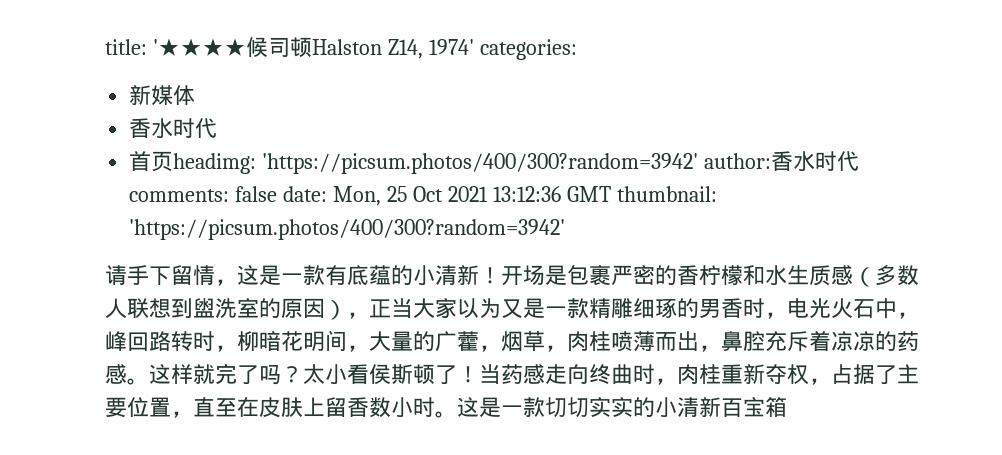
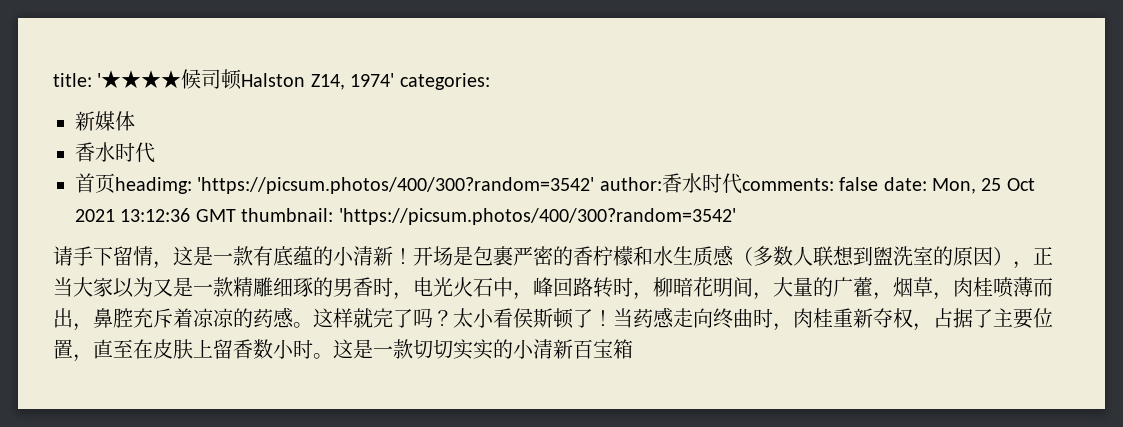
[262,153,699,174] 'https://picsum.photos/400/300?random=3942' -> [197,177,595,194] 'https://picsum.photos/400/300?random=3542'
[129,219,566,240] 'https://picsum.photos/400/300?random=3942' -> [338,208,736,225] 'https://picsum.photos/400/300?random=3542'

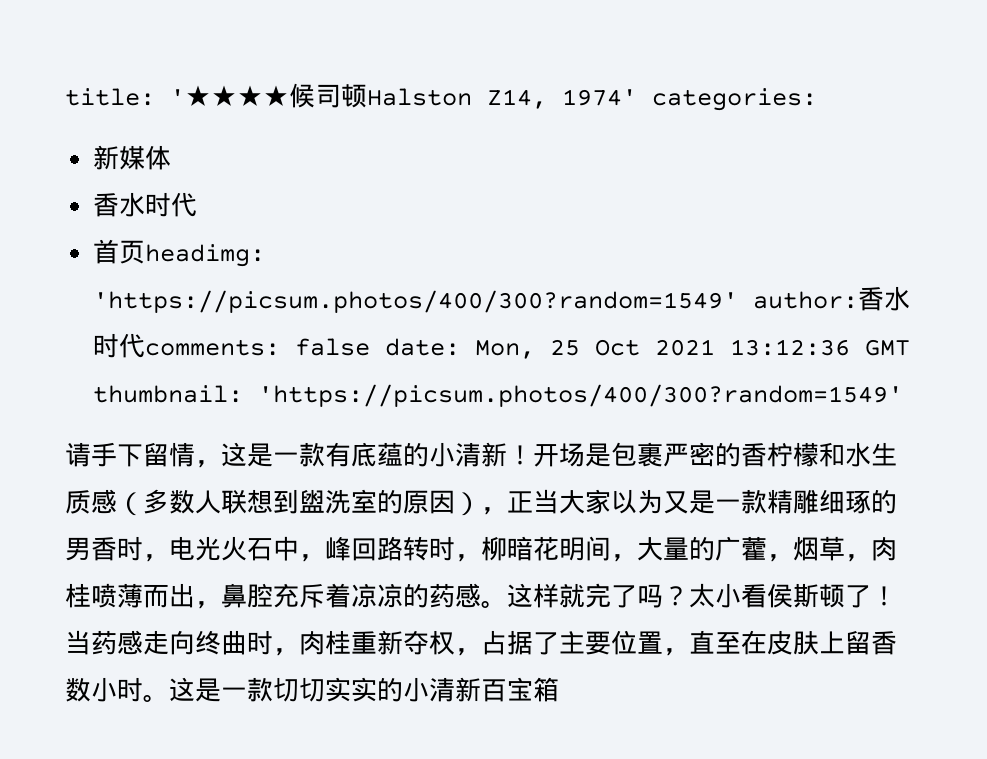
[197,177,595,194] 'https://picsum.photos/400/300?random=3542' -> [93,290,739,313] 'https://picsum.photos/400/300?random=1549'
[338,208,736,225] 'https://picsum.photos/400/300?random=3542' -> [258,384,904,407] 'https://picsum.photos/400/300?random=1549'

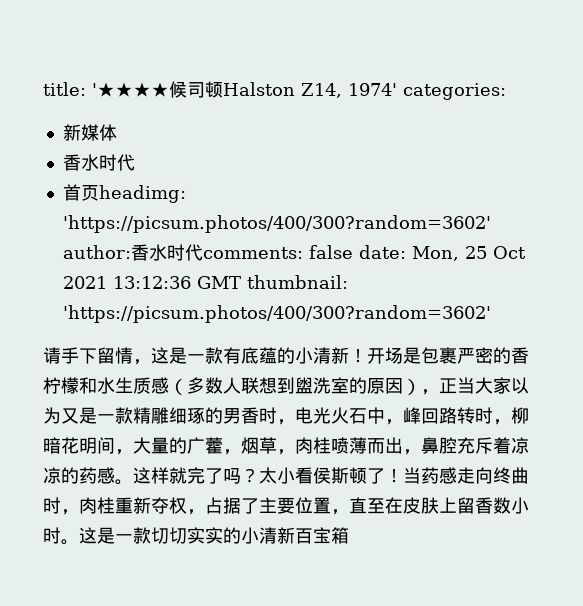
[93,290,739,313] 'https://picsum.photos/400/300?random=1549' -> [62,215,491,233] 'https://picsum.photos/400/300?random=3602'
[258,384,904,407] 'https://picsum.photos/400/300?random=1549' -> [62,305,491,323] 'https://picsum.photos/400/300?random=3602'

